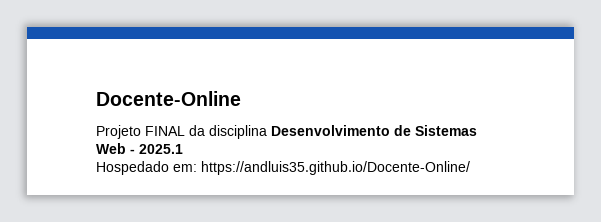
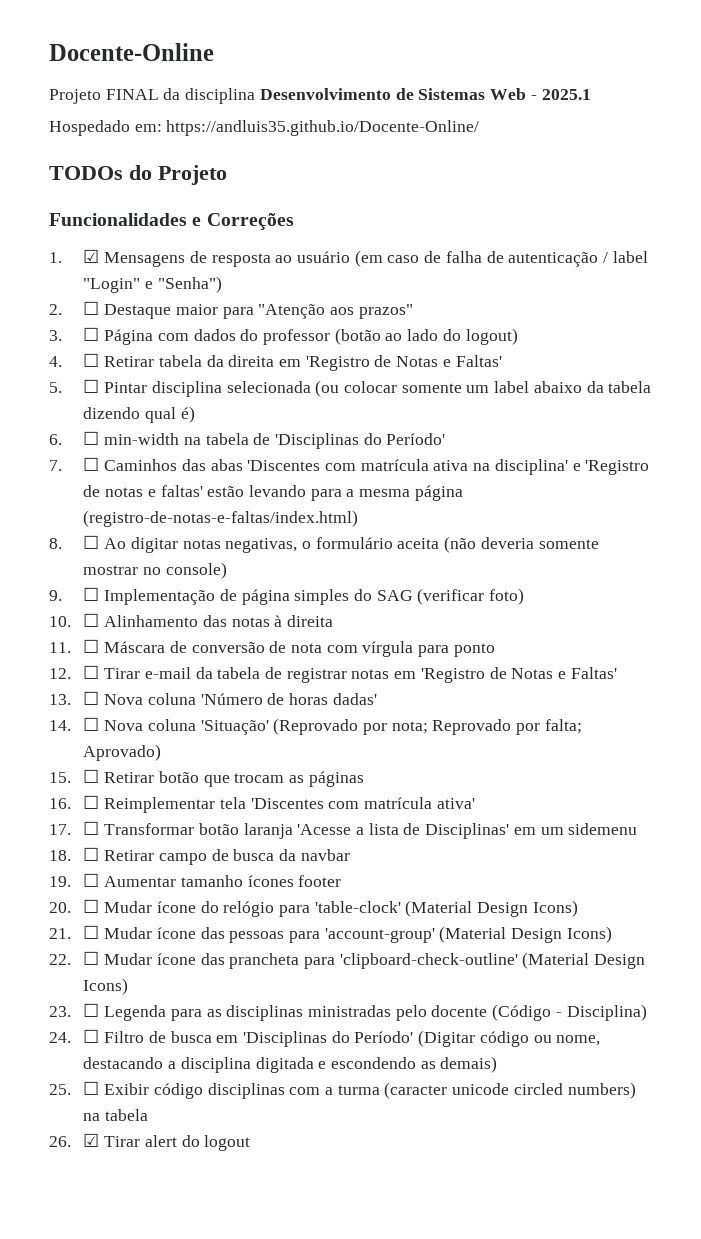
(470, 168) none -> [49,165,227,185] [49,213,294,230] [49,249,648,267] [83,276,222,293] [49,301,413,319] [49,327,518,345] [49,353,502,371] [49,379,652,397] [83,406,195,423] [49,431,446,449] [49,457,650,475] [83,485,463,501] [83,510,359,527] [49,535,599,553] [83,562,227,579] [49,587,525,605] [49,613,333,627] [49,639,495,657] [49,665,617,683] [49,691,377,705] [49,717,582,735] [83,744,162,761] [49,769,364,787] [49,795,475,813] [49,821,638,839] [49,847,350,865] [49,873,342,887] [49,899,578,917] [49,925,612,943] [49,951,646,969] [83,978,129,995] [49,1003,647,1021] [49,1029,601,1047] [83,1056,498,1073] [49,1081,636,1099] [83,1109,149,1121] [49,1133,251,1151] // TODOs do Projeto // Funcionalidades e Correções // 1. ☑ Mensagens de resposta ao usuário (em caso de falha de autenticação / label "Login" e "Senha") // 2. ☐ Destaque maior para "Atenção aos prazos" // 3. ☐ Página com dados do professor (botão ao lado do logout) // 4. ☐ Retirar tabela da direita em 'Registro de Notas e Faltas' // 5. ☐ Pintar disciplina selecionada (ou colocar somente um label abaixo da tabela dizendo qual é) // 6. ☐ min-width na tabela de 'Disciplinas do Período' // 7. ☐ Caminhos das abas 'Discentes com matrícula ativa na disciplina' e 'Registro de notas e faltas' estão levando para a mesma página (registro-de-notas-e-faltas/index.html) // 8. ☐ Ao digitar notas negativas, o formulário aceita (não deveria somente mostrar no console) // 9. ☐ Implementação de página simples do SAG (verificar foto) // 10. ☐ Alinhamento das notas à direita // 11. ☐ Máscara de conversão de nota com vírgula para ponto // 12. ☐ Tirar e-mail da tabela de registrar notas em 'Registro de Notas e Faltas' // 13. ☐ Nova coluna 'Número de horas dadas' // 14. ☐ Nova coluna 'Situação' (Reprovado por nota; Reprovado por falta; Aprovado) // 15. ☐ Retirar botão que trocam as páginas // 16. ☐ Reimplementar tela 'Discentes com matrícula ativa' // 17. ☐ Transformar botão laranja 'Acesse a lista de Disciplinas' em um sidemenu // 18. ☐ Retirar campo de busca da navbar // 19. ☐ Aumentar tamanho ícones footer // 20. ☐ Mudar ícone do relógio para 'table-clock' (Material Design Icons) // 21. ☐ Mudar ícone das pessoas para 'account-group' (Material Design Icons) // 22. ☐ Mudar ícone das prancheta para 'clipboard-check-outline' (Material Design Icons) // 23. ☐ Legenda para as disciplinas ministradas pelo docente (Código - Disciplina) // 24. ☐ Filtro de busca em 'Disciplinas do Período' (Digitar código ou nome, destacando a disciplina digitada e escondendo as demais) // 25. ☐ Exibir código disciplinas com a turma (caracter unicode circled numbers) na tabela // 26. ☑ Tirar alert do logout

